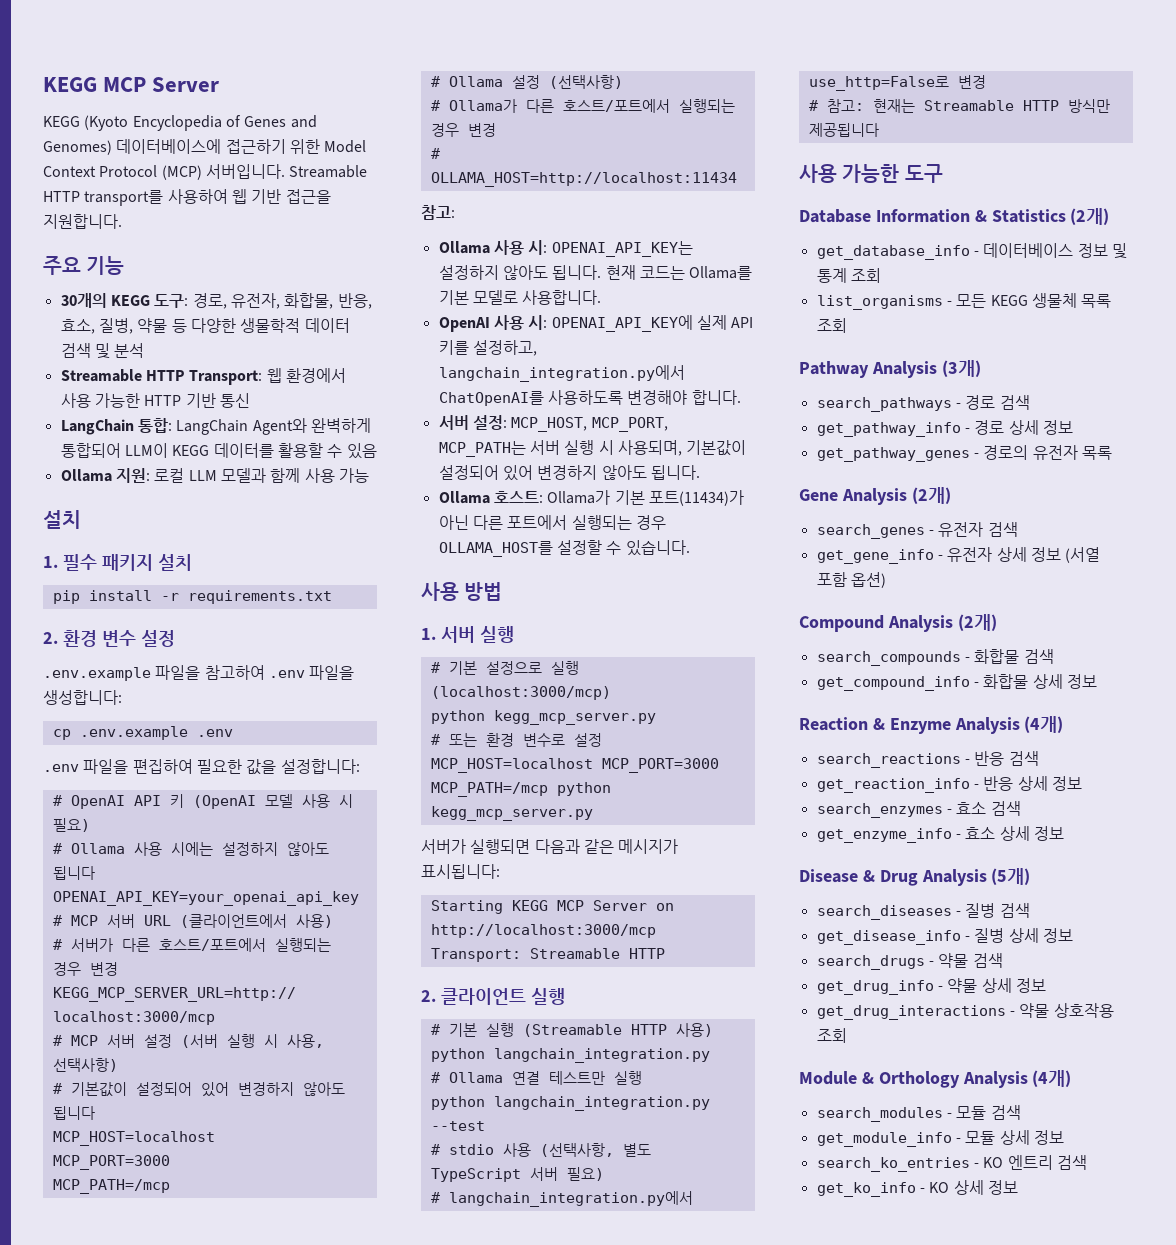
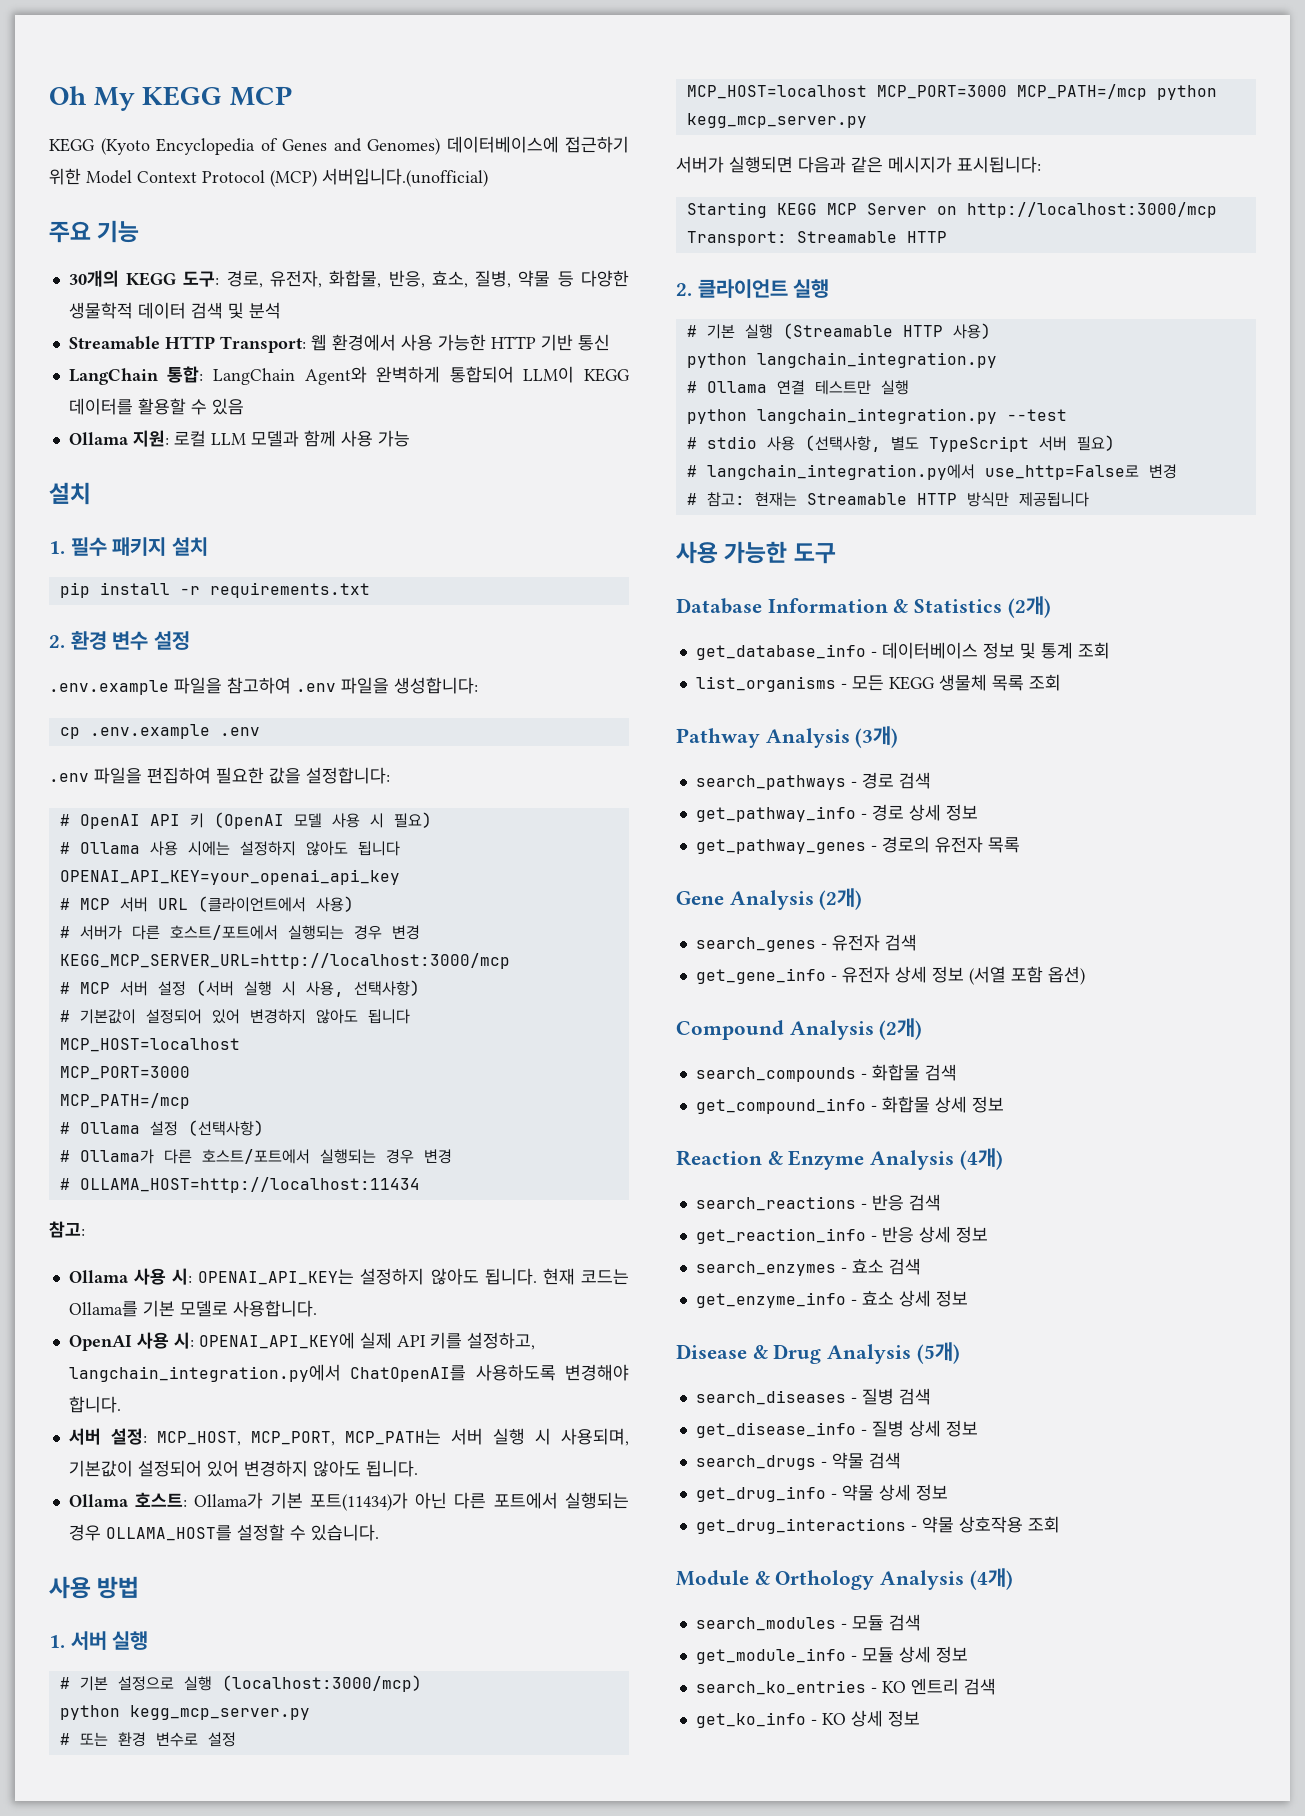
[43,77,220,92] KEGG MCP Server -> [49,86,292,111] Oh My KEGG MCP
[205,164,368,179] [43,189,331,206] [43,214,122,229] 서버입니다. Streamable HTTP transport를 사용하여 웹 기반 접근을 지원합니다. -> [322,168,488,187] 서버입니다.(unofficial)

